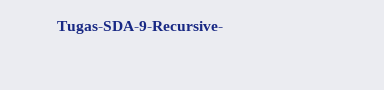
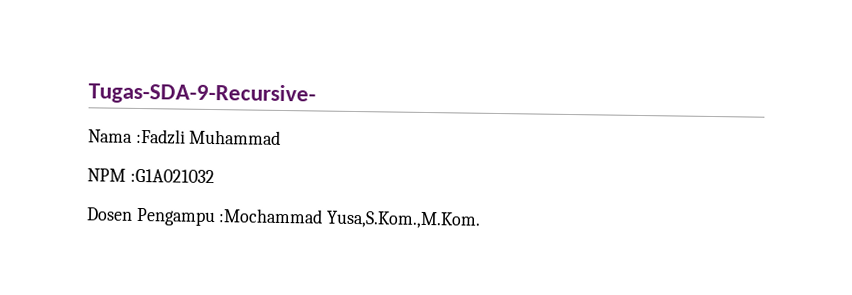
(223, 27) none -> [88,128,282,145] [87,168,215,184] [86,207,482,229] // Nama :Fadzli Muhammad // NPM :G1A021032 // Dosen Pengampu :Mochammad Yusa,S.Kom.,M.Kom.

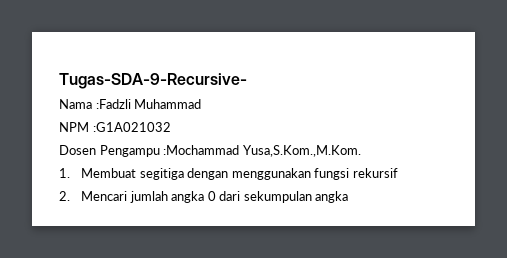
(482, 219) none -> [59,168,398,180] [59,191,349,203] // 1. Membuat segitiga dengan menggunakan fungsi rekursif // 2. Mencari jumlah angka 0 dari sekumpulan angka

